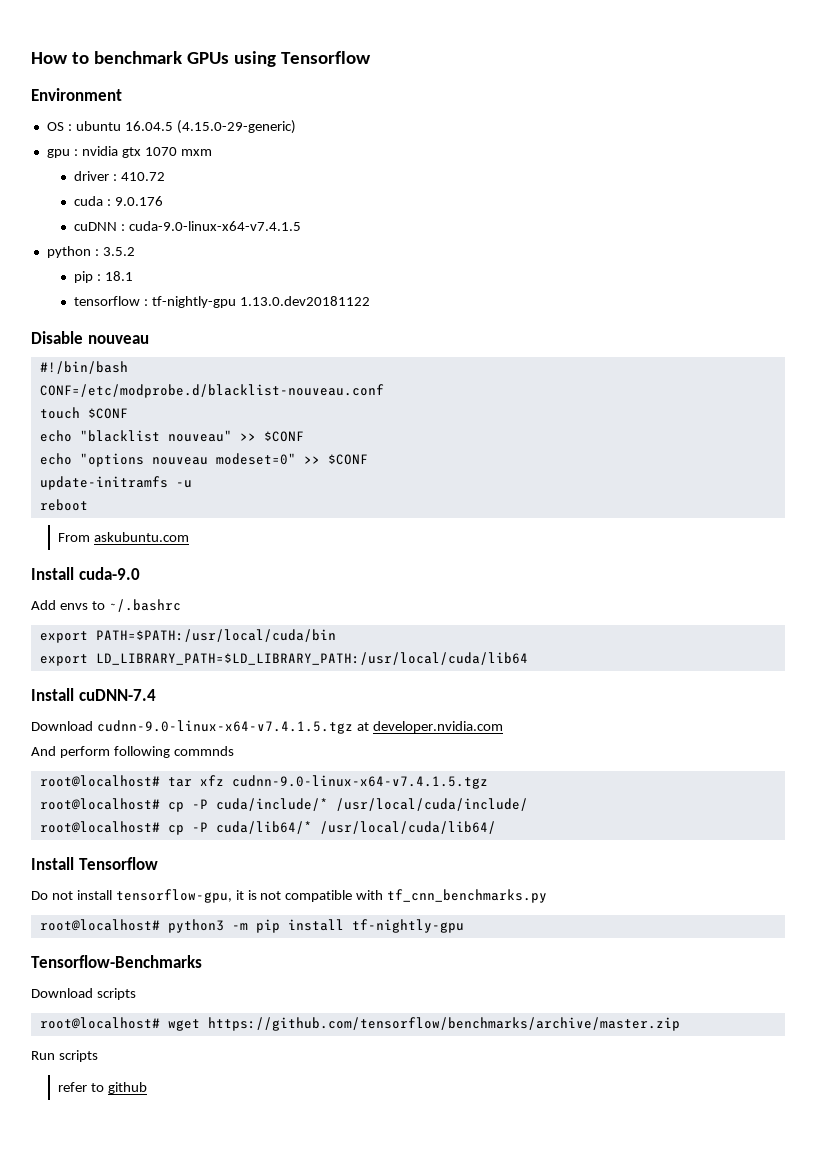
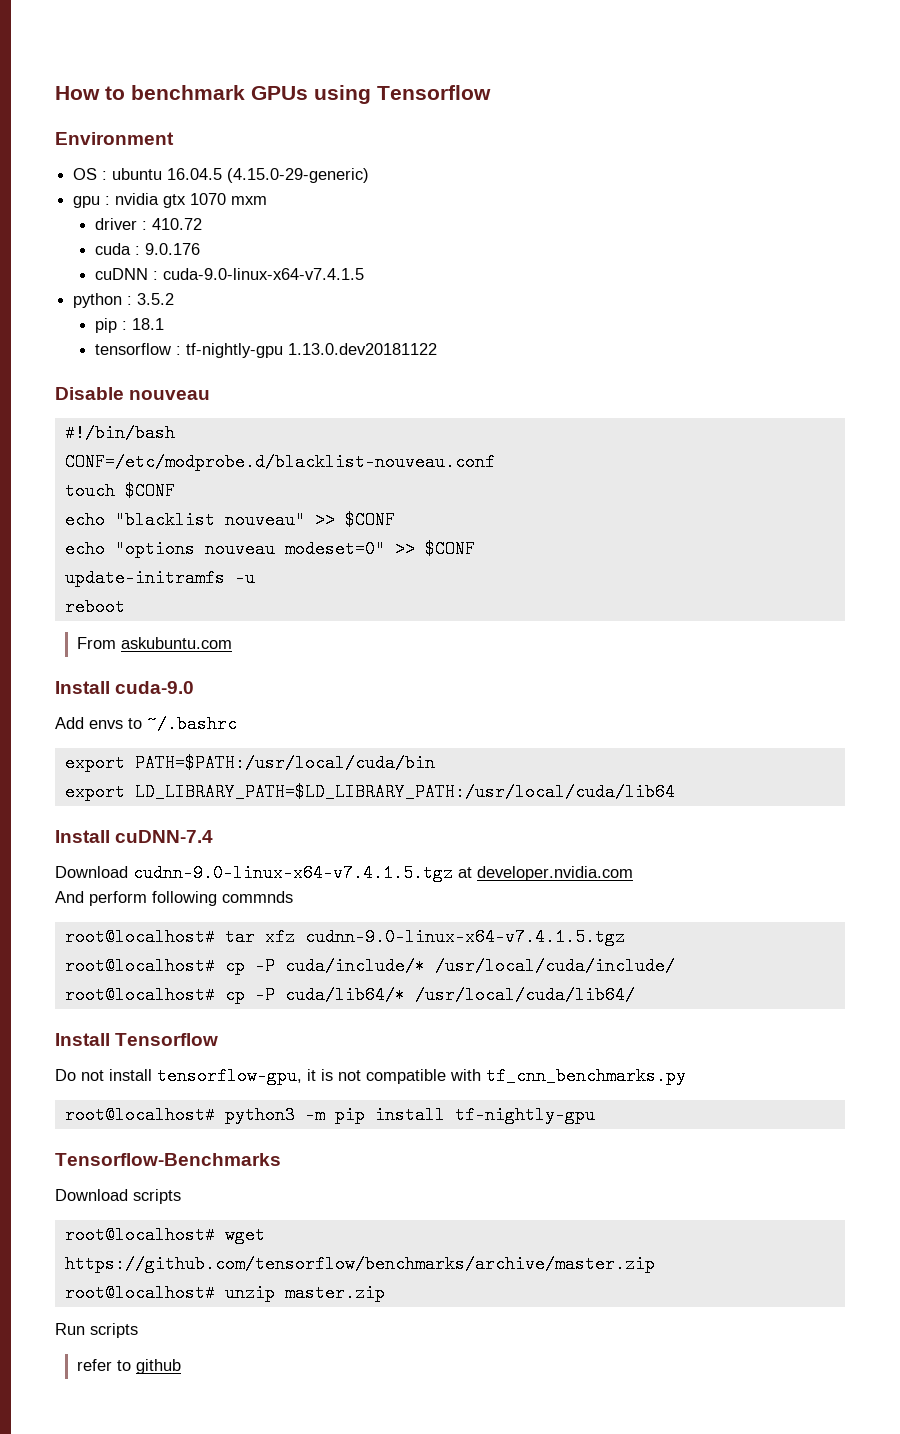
(680, 1024) none -> [64,1284,385,1302] // root@localhost# unzip master.zip

